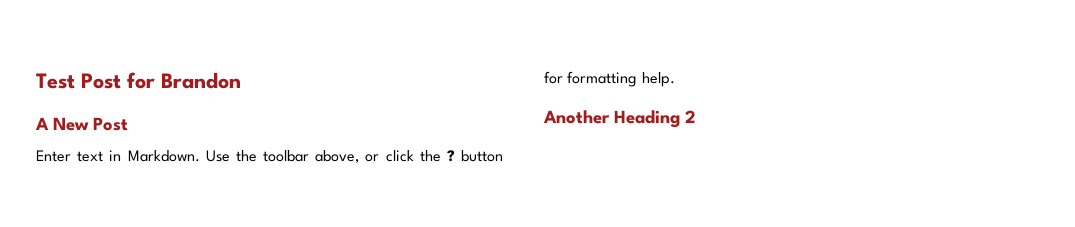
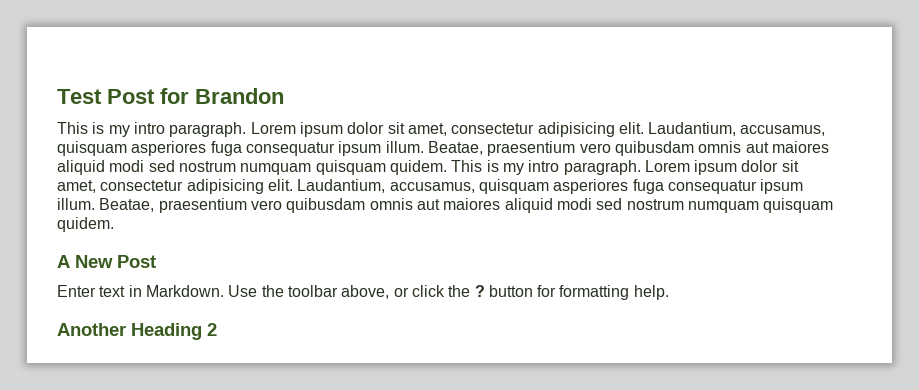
(241, 80) none -> [57,122,826,137] [57,141,829,156] [57,160,799,175] [57,179,804,194] [57,198,834,213] [57,217,114,232] // This is my intro paragraph. Lorem ipsum dolor sit amet, consectetur adipisicing elit. Laudantium, accusamus, quisquam asperiores fuga consequatur ipsum illum. Beatae, praesentium vero quibusdam omnis aut maiores aliquid modi sed nostrum numquam quisquam quidem. This is my intro paragraph. Lorem ipsum dolor sit amet, consectetur adipisicing elit. Laudantium, accusamus, quisquam asperiores fuga consequatur ipsum illum. Beatae, praesentium vero quibusdam omnis aut maiores aliquid modi sed nostrum numquam quisquam quidem.

